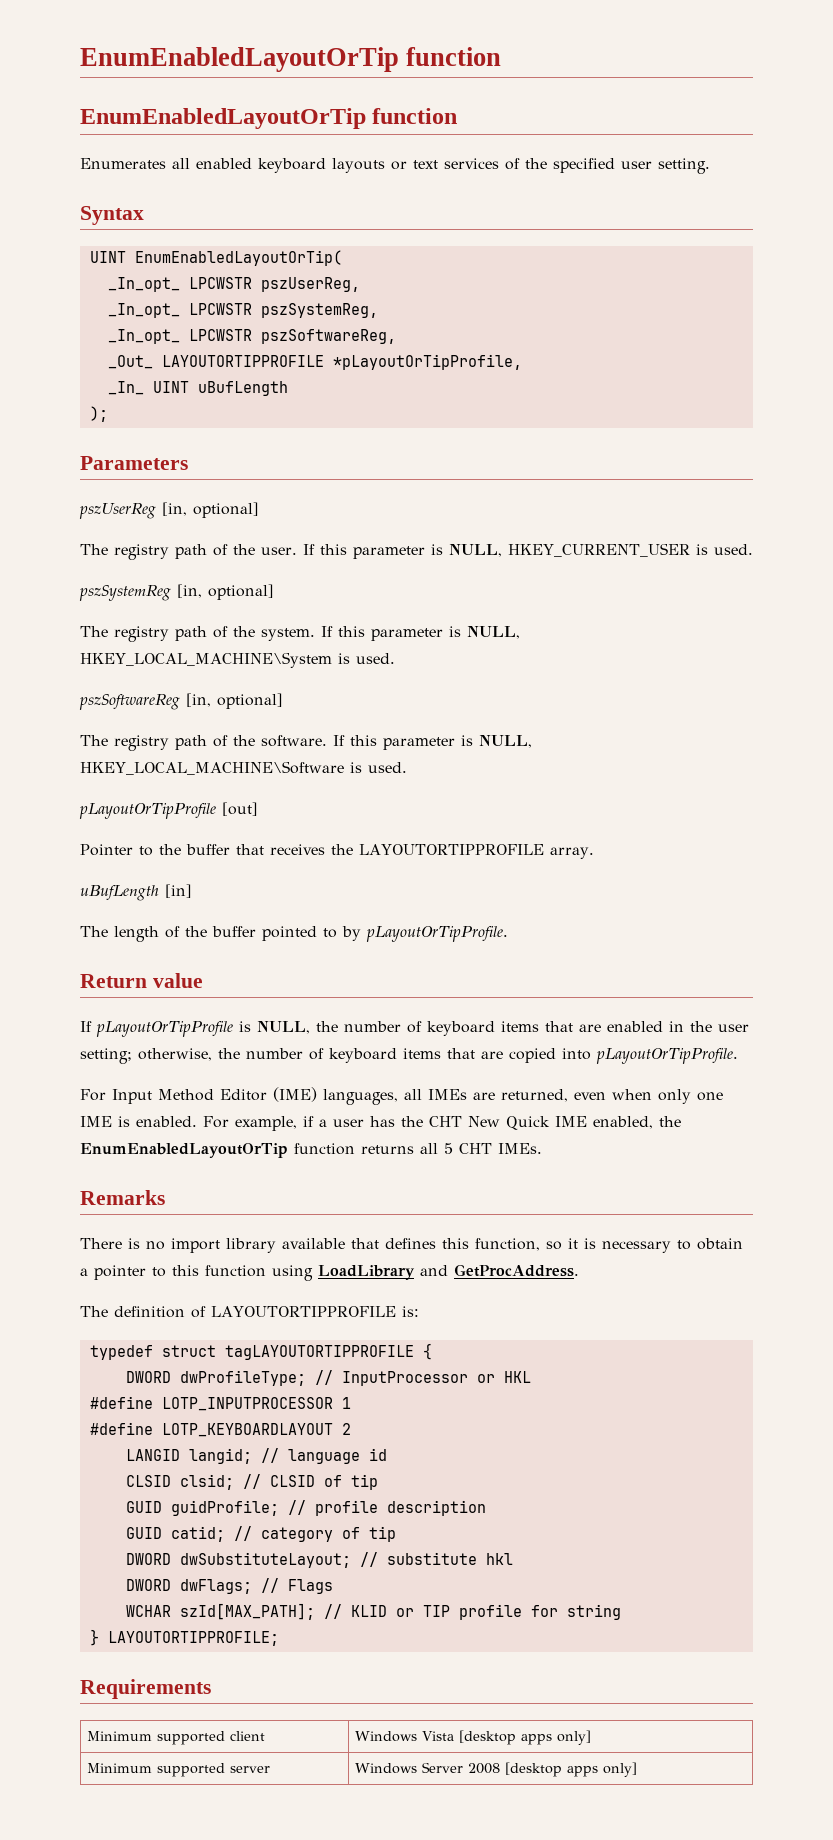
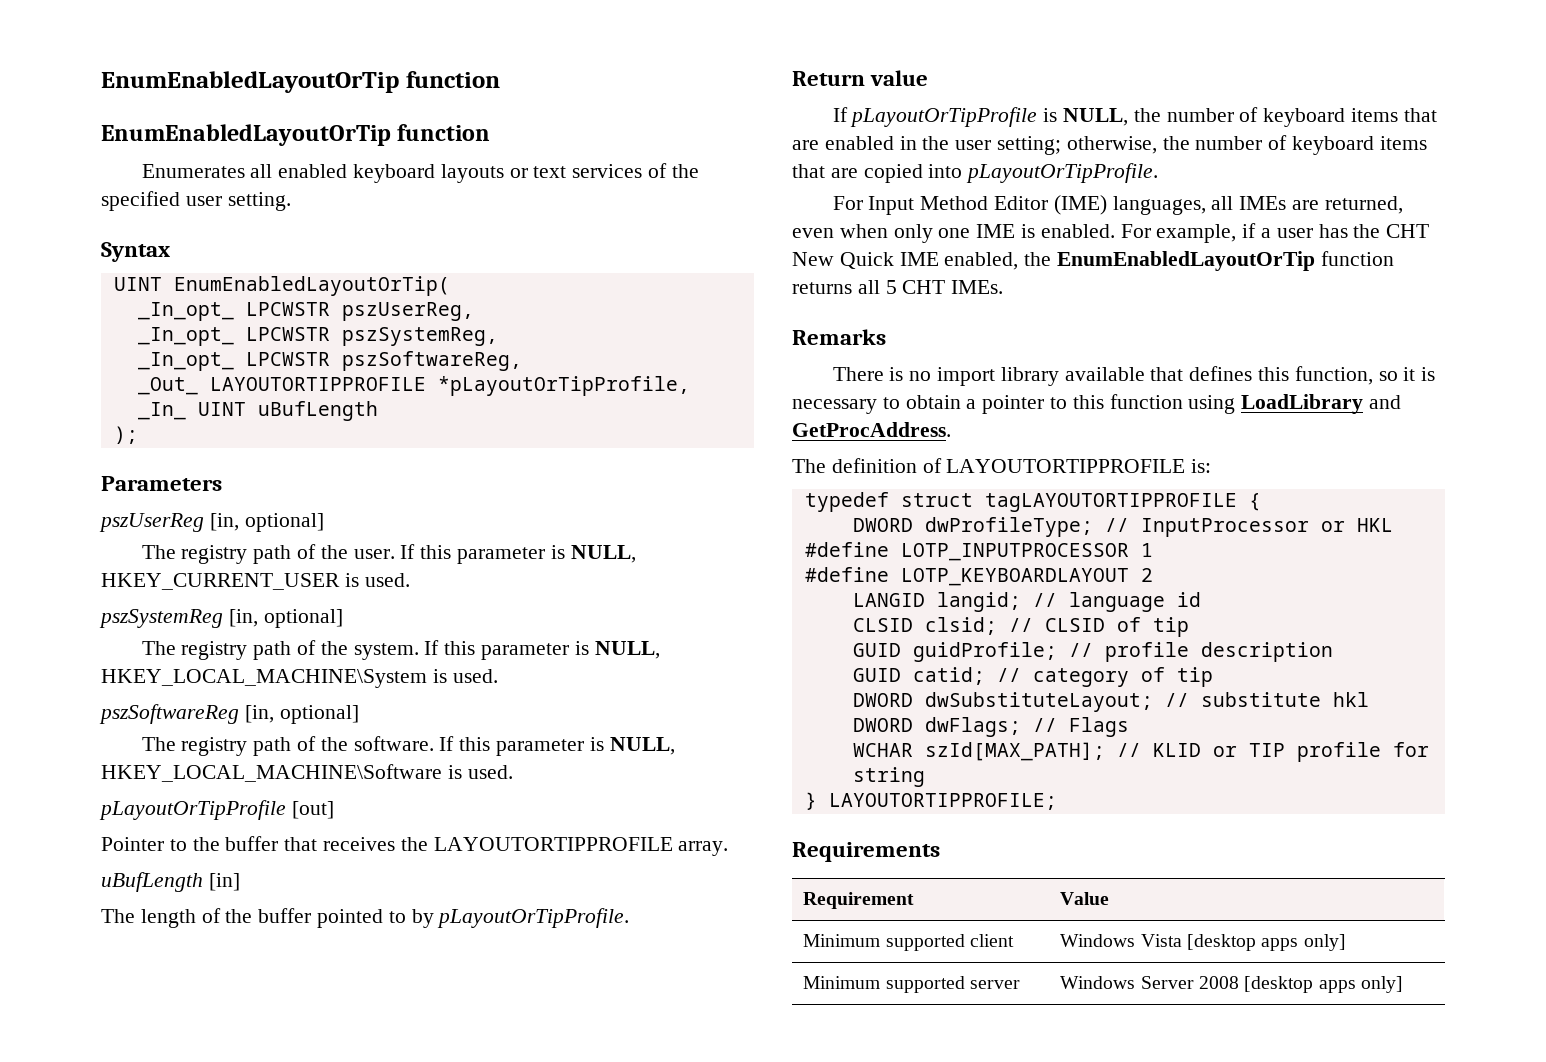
(211, 1689) none -> [803,892,915,909] [1060,892,1110,905] // Requirement | Value

